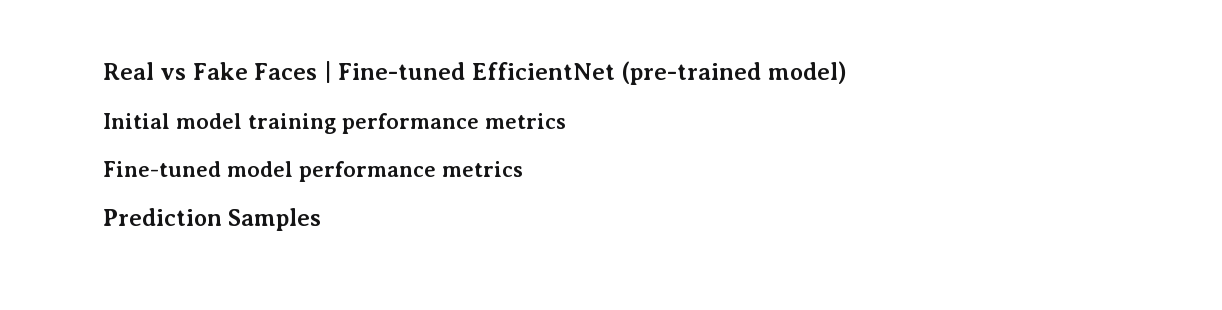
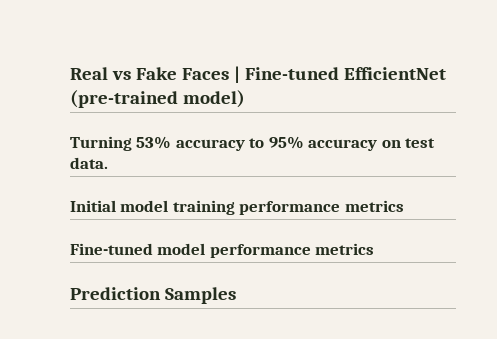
(847, 72) none -> [70,136,436,151] [70,157,108,169] // Turning 53% accuracy to 95% accuracy on test data.

